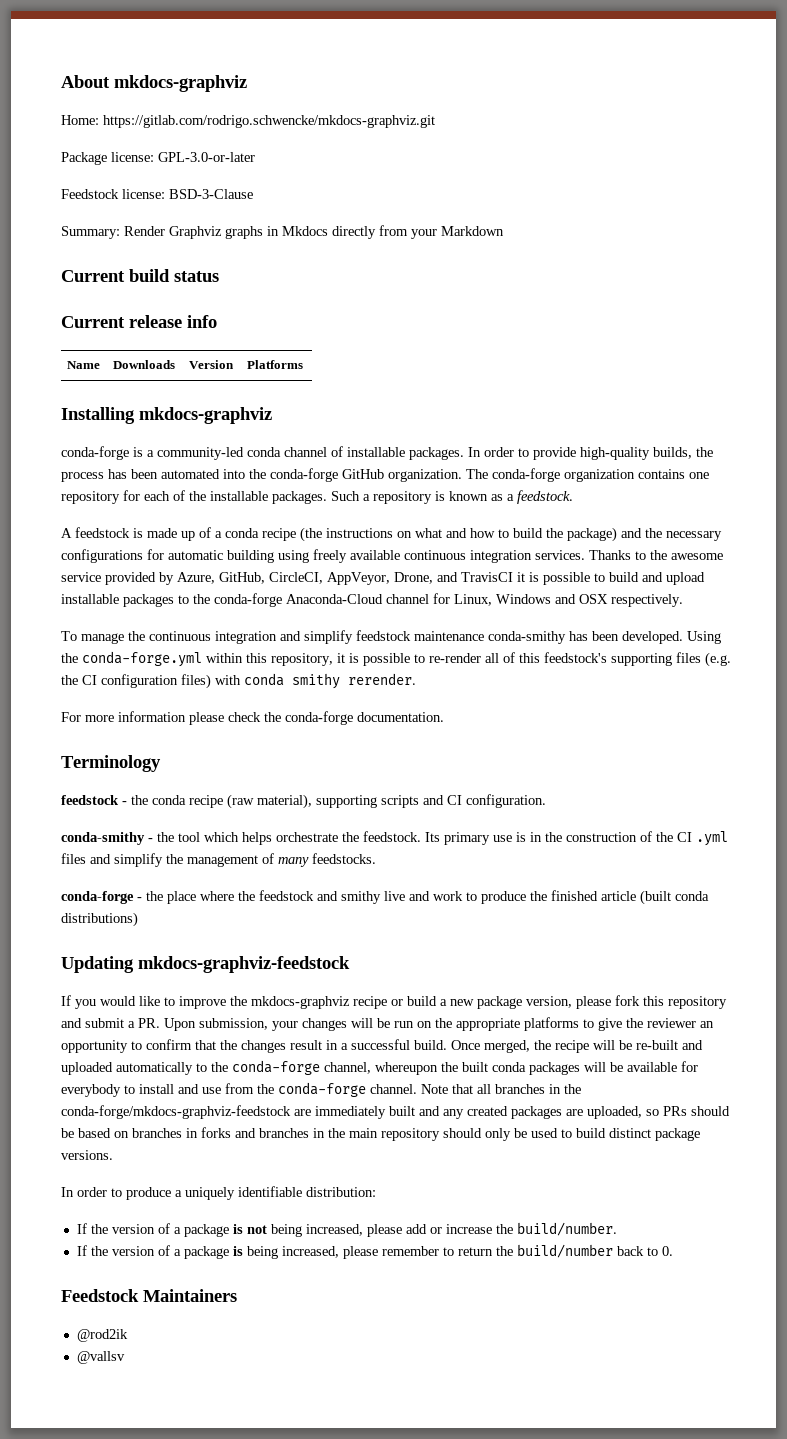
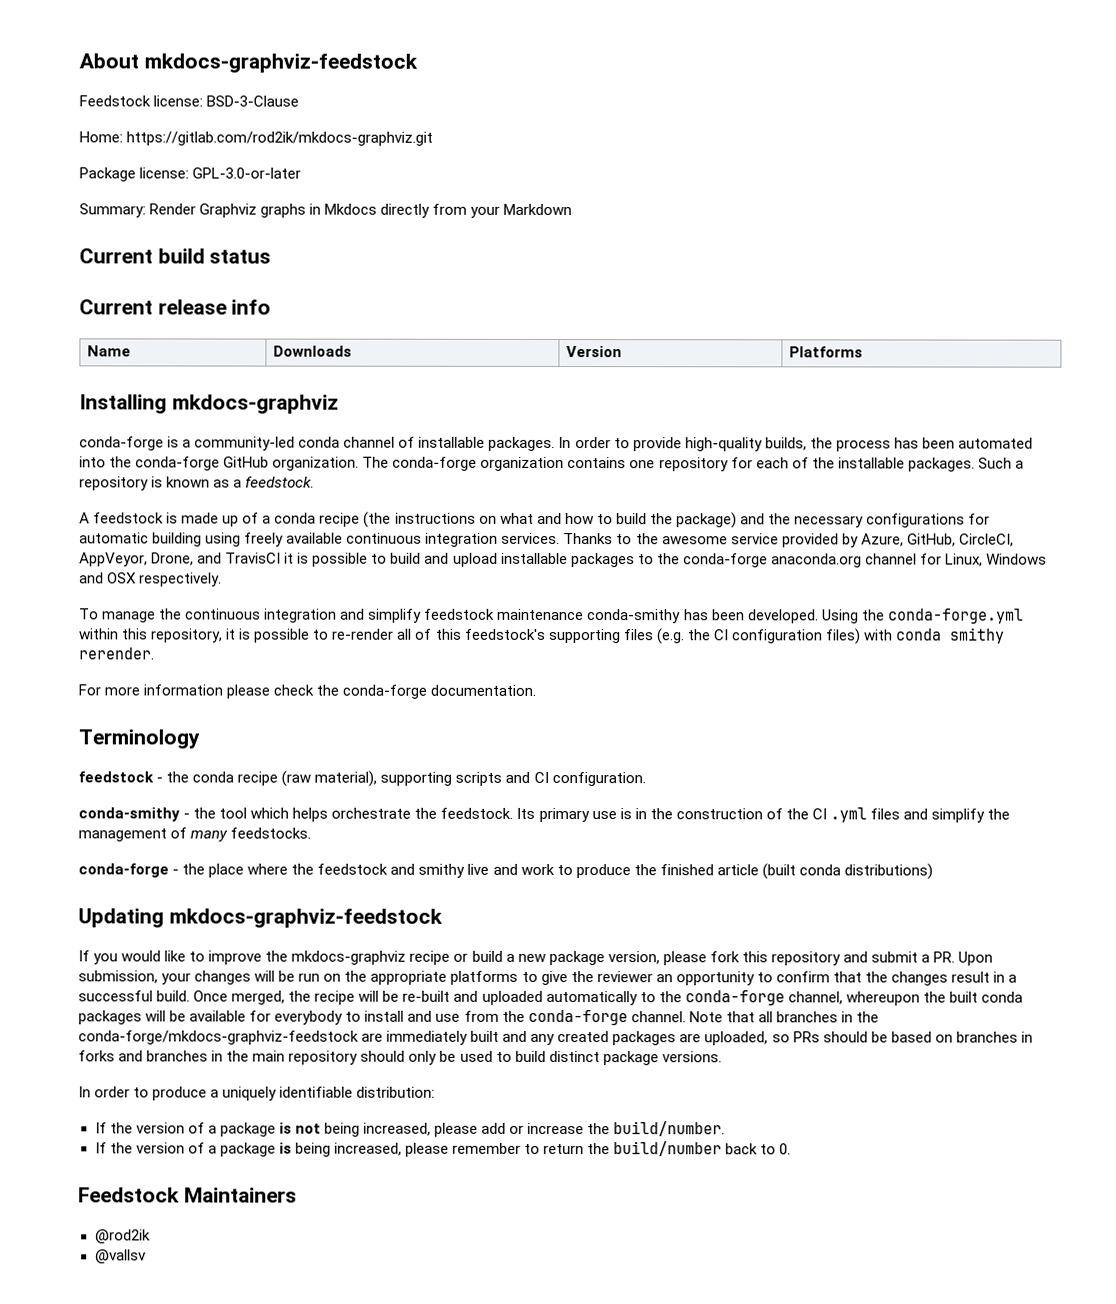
[114,75,247,92] mkdocs-graphviz -> [143,53,418,73] [79,95,300,107] mkdocs-graphviz-feedstock // Feedstock license: BSD-3-Clause
[103,115,435,128] https://gitlab.com/rodrigo.schwencke/mkdocs-graphviz.git -> [126,131,434,146] https://gitlab.com/rod2ik/mkdocs-graphviz.git
[61,189,253,199] // Feedstock license: BSD-3-Clause -> (302, 173) none
[286,594,383,604] Anaconda-Cloud -> [770,553,862,568] anaconda.org

